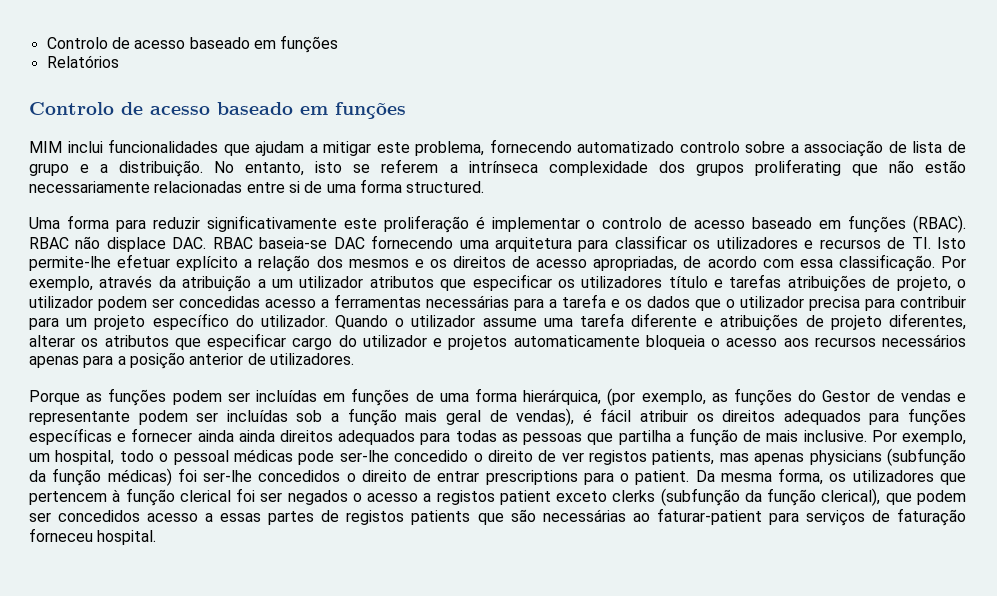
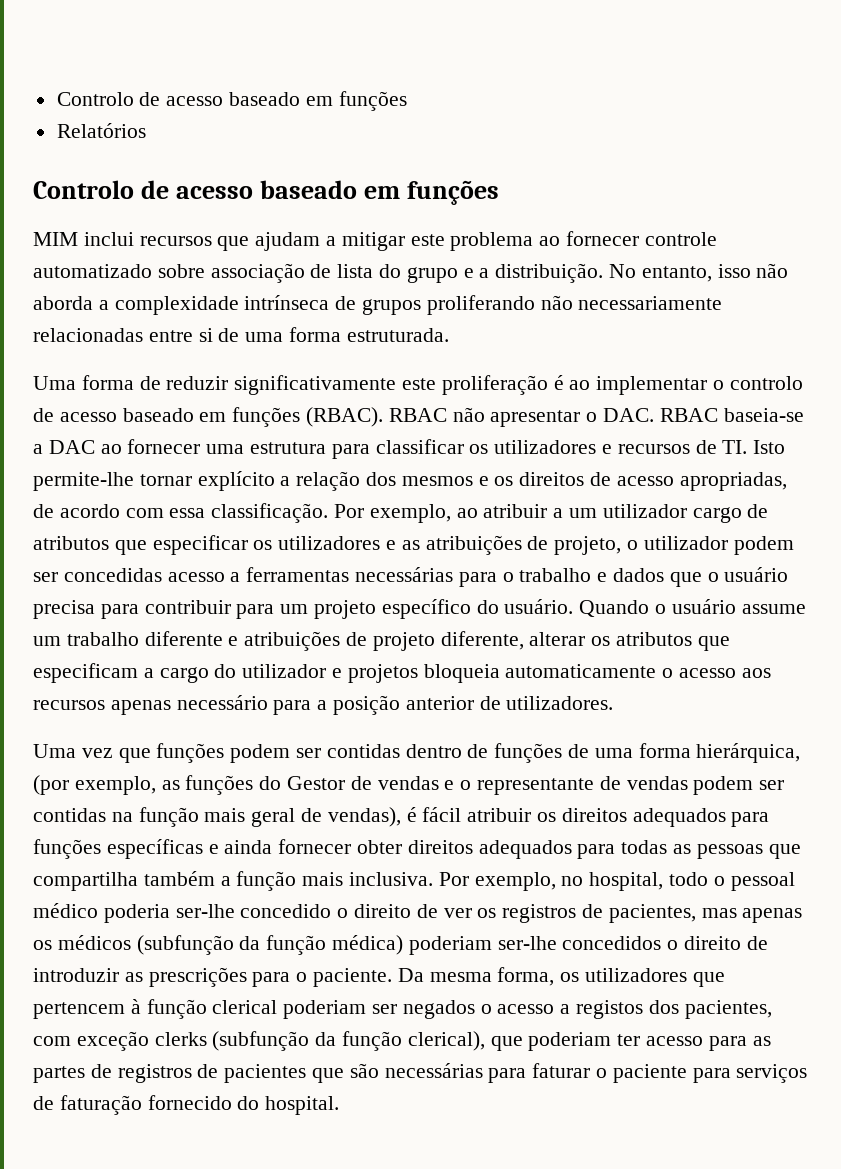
[108,139,219,153] funcionalidades -> [139,236,212,246] recursos
[415,139,799,156] problema, fornecendo automatizado controlo sobre a -> [450,231,717,251] [33,264,205,278] problema ao fornecer controle automatizado sobre
[948,141,966,153] de -> [379,264,402,278] do
[315,159,966,176] isto se referem a intrínseca complexidade dos grupos proliferating que não estão -> [717,263,789,278] [33,295,573,315] isso não aborda a complexidade intrínseca de grupos proliferando não
[406,181,485,193] structured. -> [346,328,449,342] estruturada.
[115,219,146,232] para -> [139,376,161,390] de
(485, 222) none -> [569,380,591,390] ao
[106,237,166,252] displace -> [490,410,598,427] apresentar o
[333,235,573,252] DAC fornecendo uma arquitetura -> [33,439,327,454] a DAC ao fornecer uma estrutura
[117,254,171,268] efetuar -> [139,474,192,486] tornar
[99,275,252,292] através da atribuição -> [456,504,548,518] ao atribuir
(364, 282) none -> [692,504,769,523] cargo de
[668,274,782,288] título e tarefas -> [386,540,420,550] e as
[549,294,642,308] a tarefa e os -> [502,568,608,582] o trabalho e
[740,296,804,308] utilizador -> [724,567,789,582] usuário
[260,315,328,327] utilizador. -> [504,599,574,614] usuário.
[411,313,624,327] utilizador assume uma tarefa -> [671,599,806,614] [33,632,139,646] usuário assume um trabalho
[888,313,966,330] diferentes, -> [440,631,524,650] diferente,
[207,333,286,350] especificar -> [33,663,154,683] especificam a
[513,335,705,350] automaticamente bloqueia -> [423,664,657,683] bloqueia automaticamente
[882,334,966,347] [29,356,79,368] necessários apenas -> [110,695,268,715] apenas necessário
[29,388,346,406] Porque as funções podem ser incluídas em -> [33,743,489,763] Uma vez que funções podem ser contidas dentro de
[29,410,340,425] representante podem ser incluídas sob a -> [460,776,785,795] [33,808,133,822] o representante de vendas podem ser contidas na
[131,428,275,442] fornecer ainda ainda -> [224,839,403,854] ainda fornecer obter
[618,428,967,446] [29,453,50,462] partilha a função de mais inclusive. Por exemplo, um -> [33,871,584,891] compartilha também a função mais inclusiva. Por exemplo, no
[233,449,335,465] médicas pode -> [33,903,170,923] médico poderia
[589,448,967,466] [29,468,197,486] registos patients, mas apenas physicians (subfunção da função médicas) foi -> [477,904,803,923] [33,935,492,955] os registros de pacientes, mas apenas os médicos (subfunção da função médica) poderiam
[437,470,690,485] entrar prescriptions para o patient. -> [33,967,393,987] introduzir as prescrições para o paciente.
[236,488,256,502] foi -> [283,1000,367,1019] poderiam
[499,490,608,505] patient exceto -> [648,1000,772,1019] [33,1031,149,1051] dos pacientes, com exceção
[917,490,967,505] [29,508,762,525] podem ser concedidos acesso a essas partes de registos patients que são necessárias ao faturar-patient -> [528,1032,771,1051] [33,1063,687,1083] poderiam ter acesso para as partes de registros de pacientes que são necessárias para faturar o paciente
[29,528,93,542] forneceu -> [147,1095,260,1110] fornecido do

